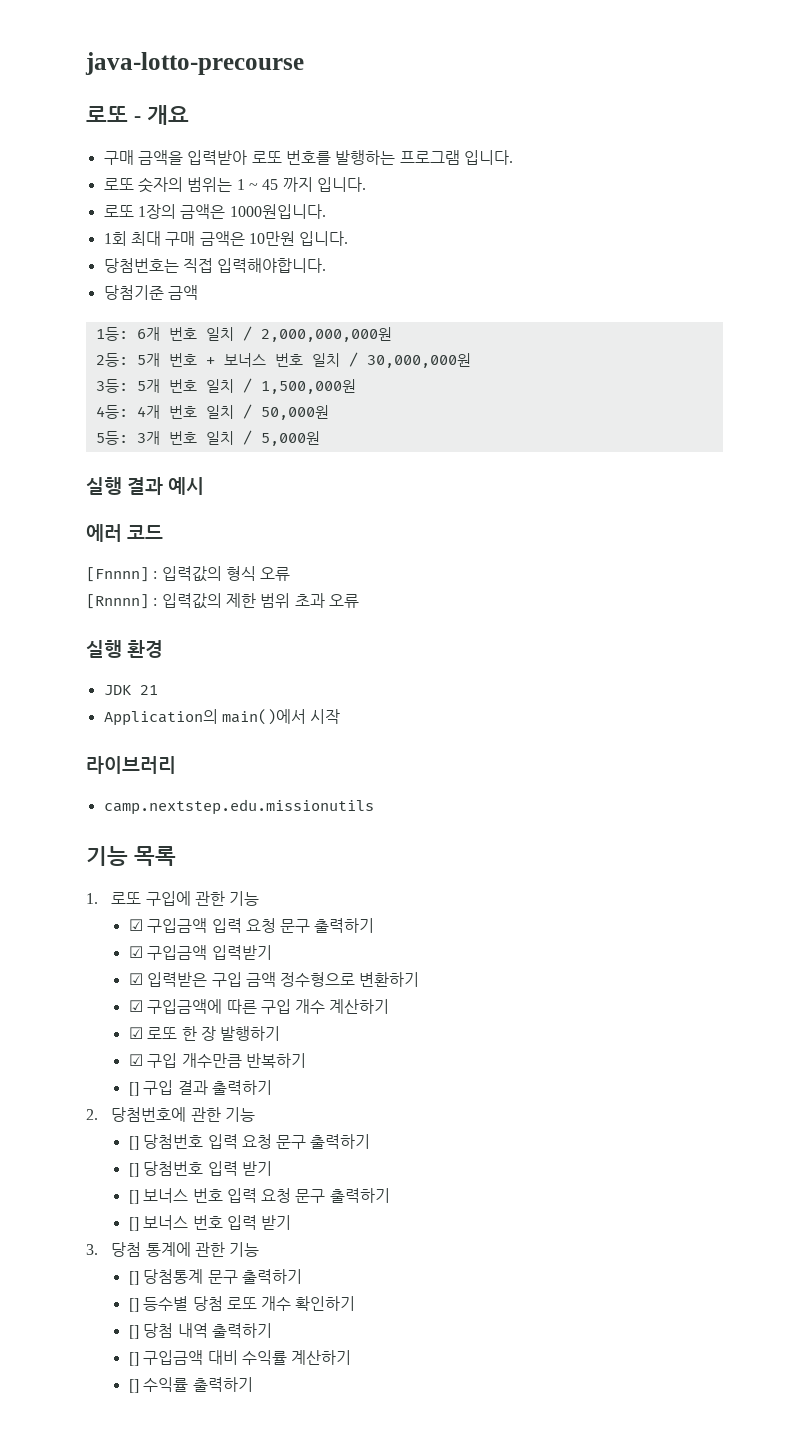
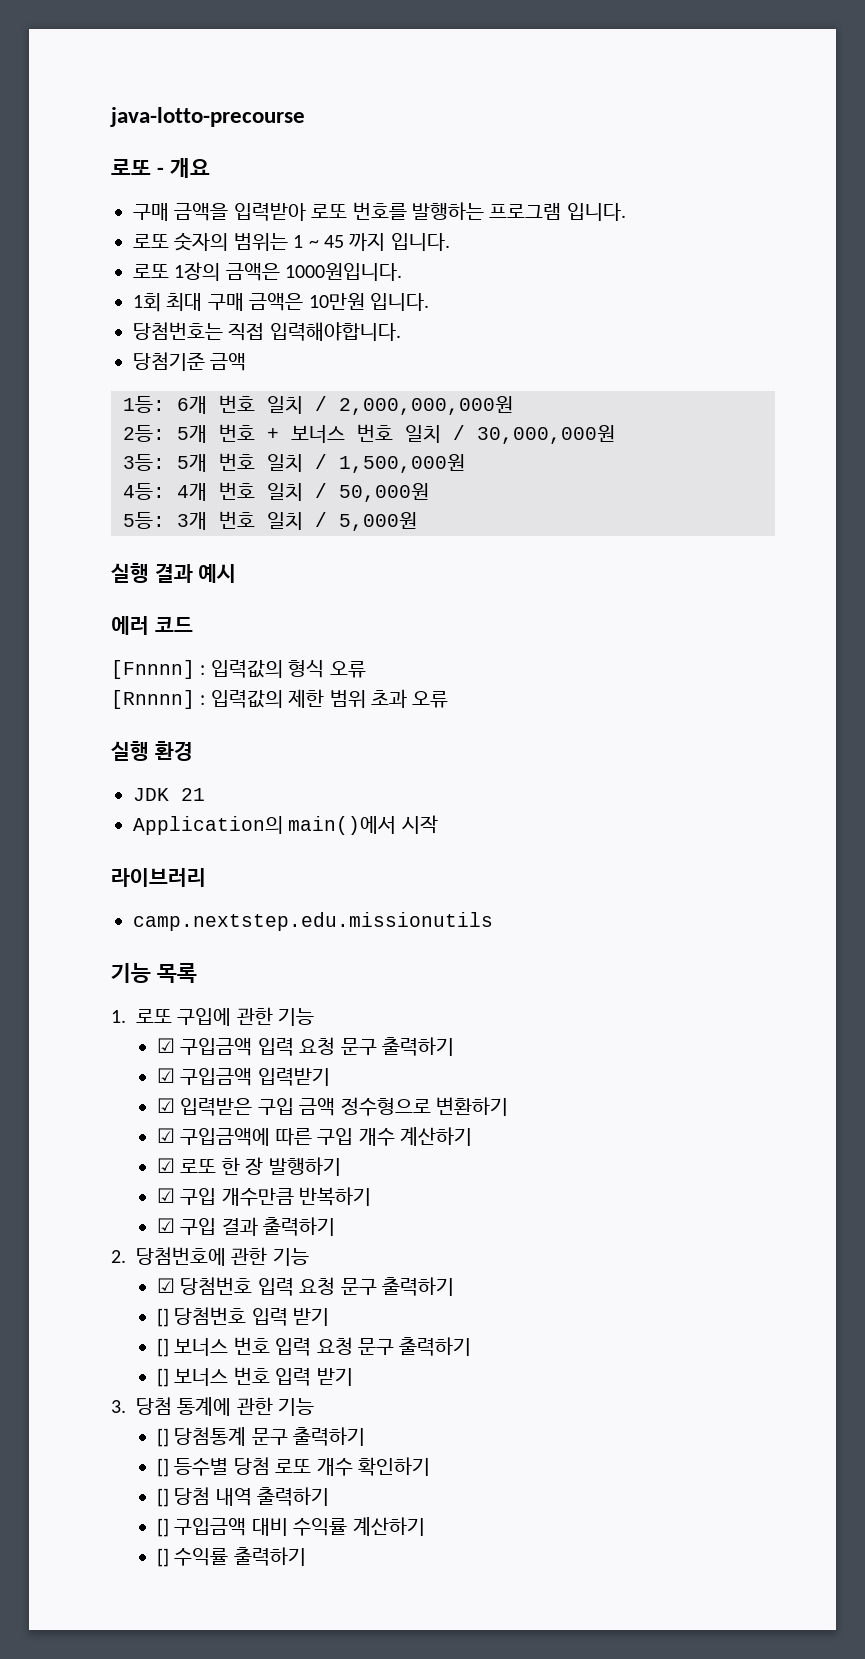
[128,1082,139,1096] [] -> [157,1218,176,1233] ☑
[128,1136,139,1150] [] -> [157,1278,176,1293] ☑

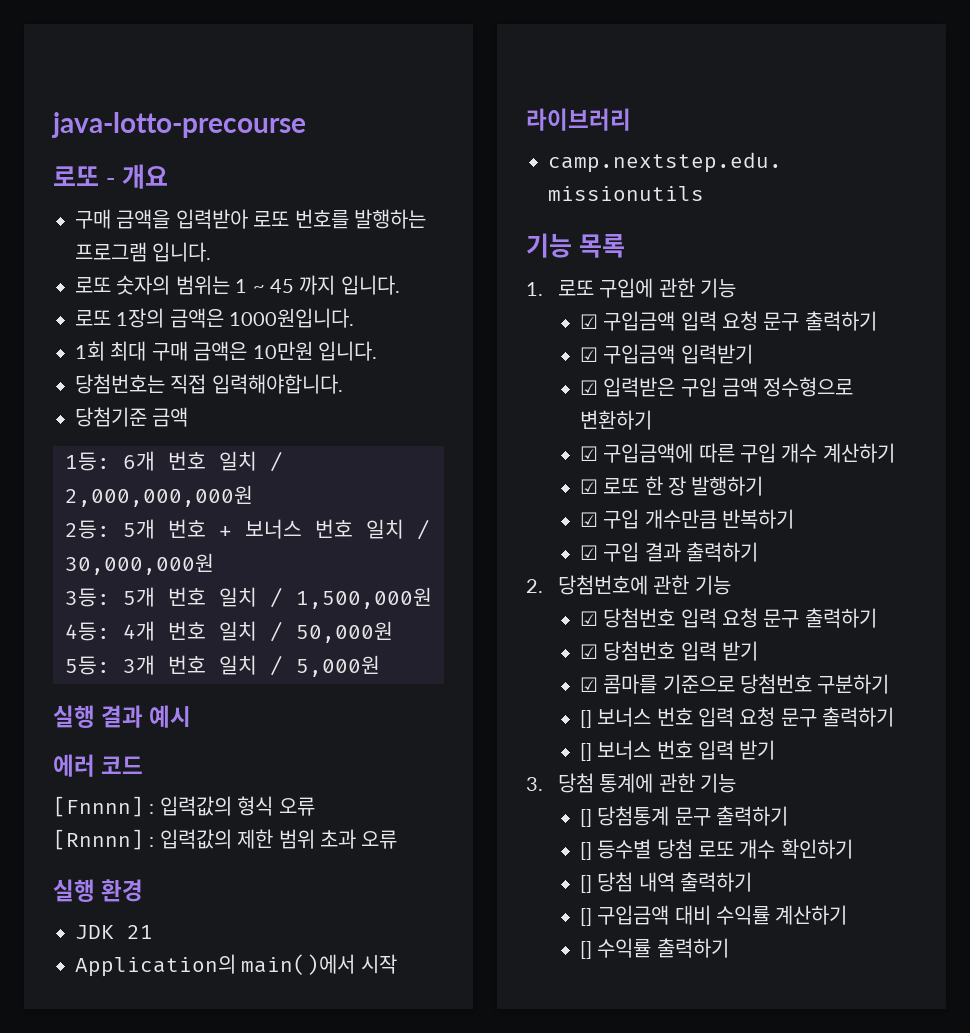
[157,1308,170,1327] [] -> [579,644,598,659] ☑
(330, 1317) none -> [579,674,890,694] // ☑ 콤마를 기준으로 당첨번호 구분하기

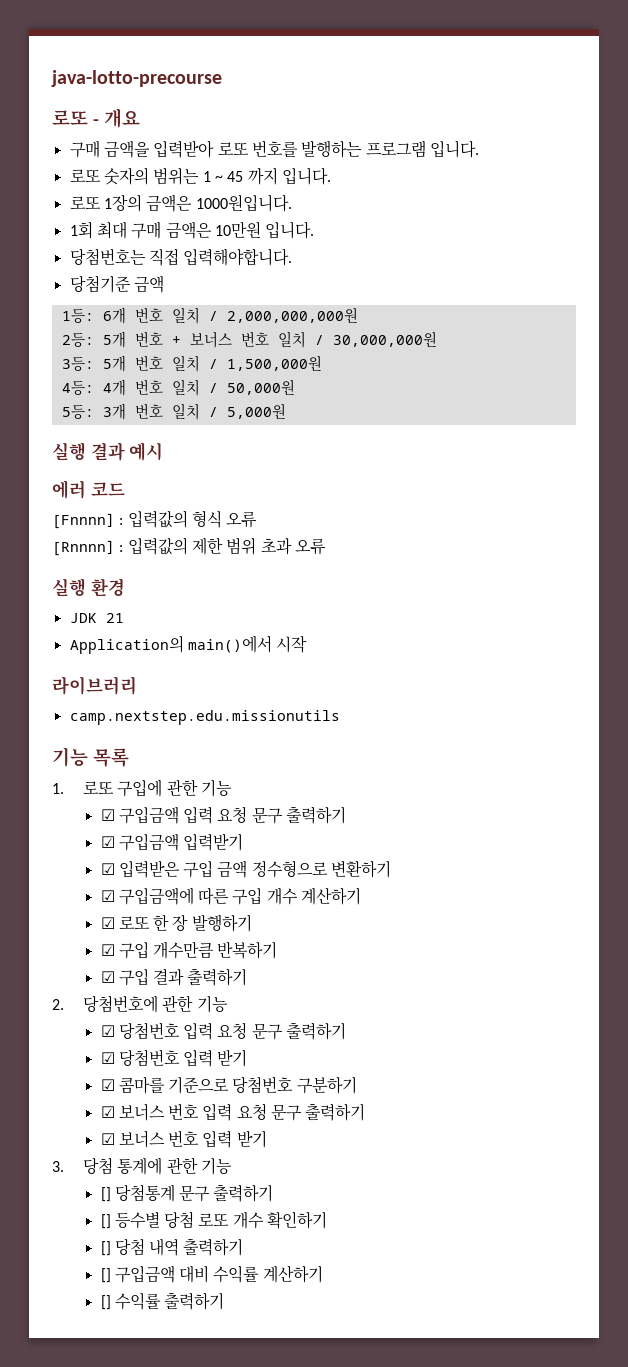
[579,710,592,728] [] -> [100,1106,115,1118] ☑
[579,743,592,761] [] -> [100,1133,115,1145] ☑

